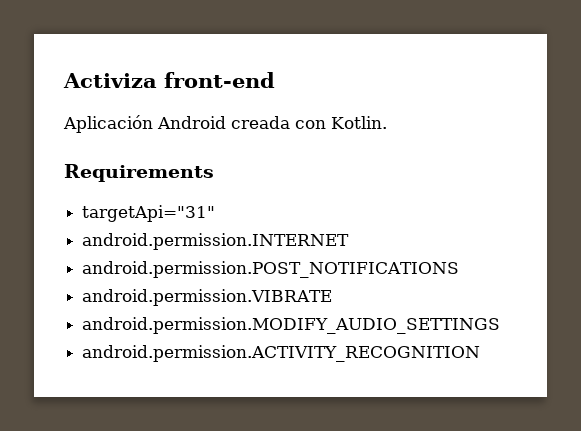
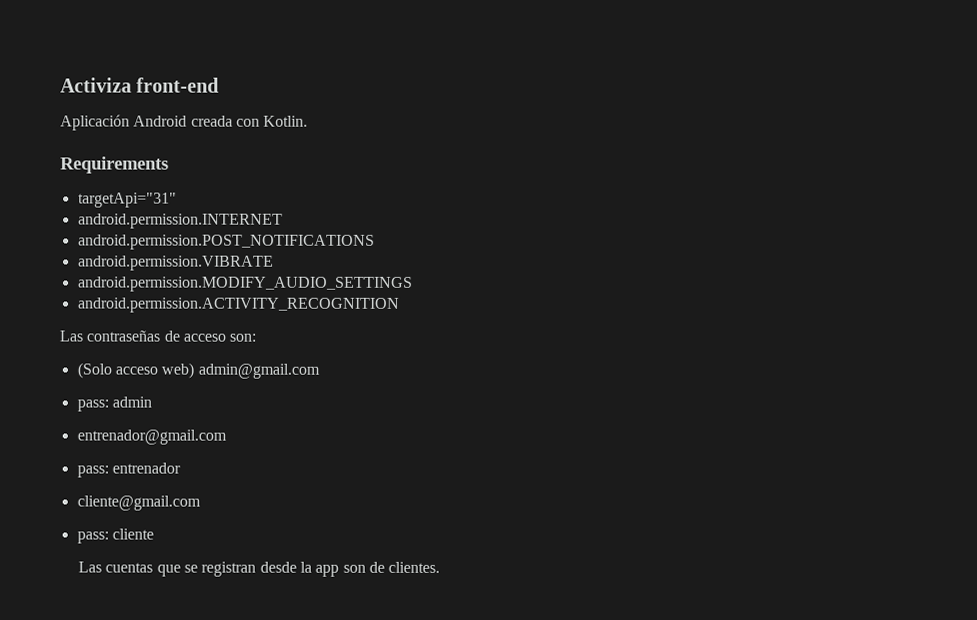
(481, 353) none -> [59,330,257,342] [76,362,320,379] [76,396,152,412] [76,429,227,445] [76,462,181,478] [76,495,201,511] [76,528,154,544] [78,561,441,577] // Las contraseñas de acceso son: // (Solo acceso web) admin@gmail.com // pass: admin // entrenador@gmail.com // pass: entrenador // cliente@gmail.com // pass: cliente // Las cuentas que se registran desde la app son de clientes.

